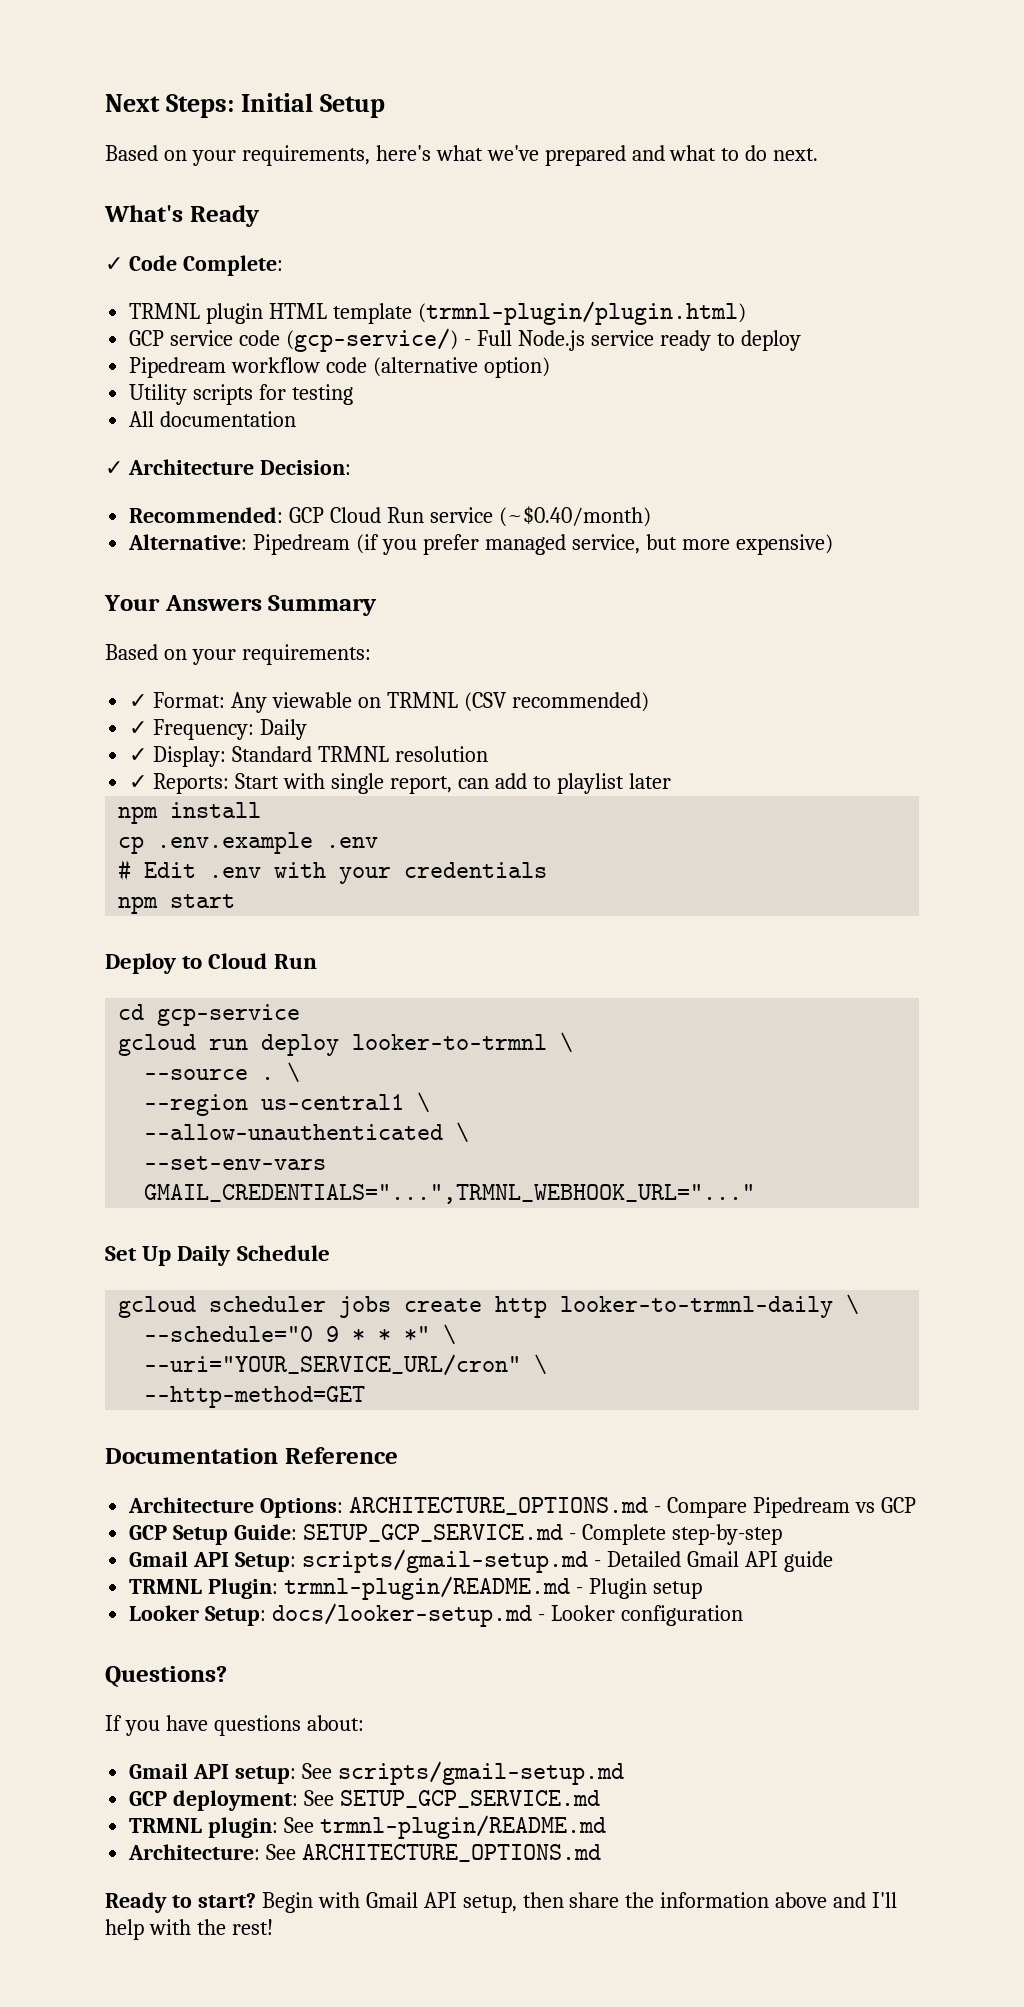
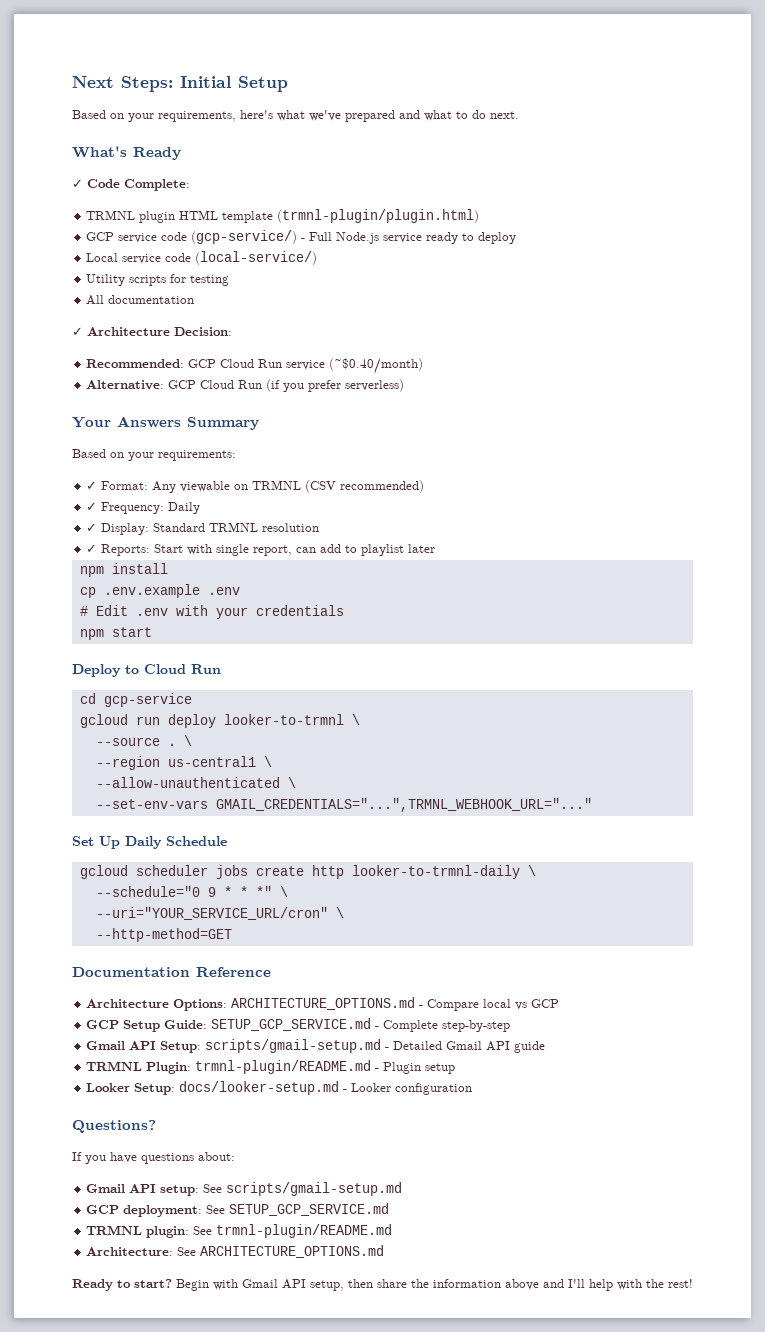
[129,357,550,378] Pipedream workflow code (alternative option) -> [86,251,318,265] Local service code (local-service/)
[253,534,833,555] Pipedream (if you prefer managed service, but more expensive) -> [168,379,405,392] GCP Cloud Run (if you prefer serverless)
[752,1497,850,1518] Pipedream -> [483,999,512,1008] local

